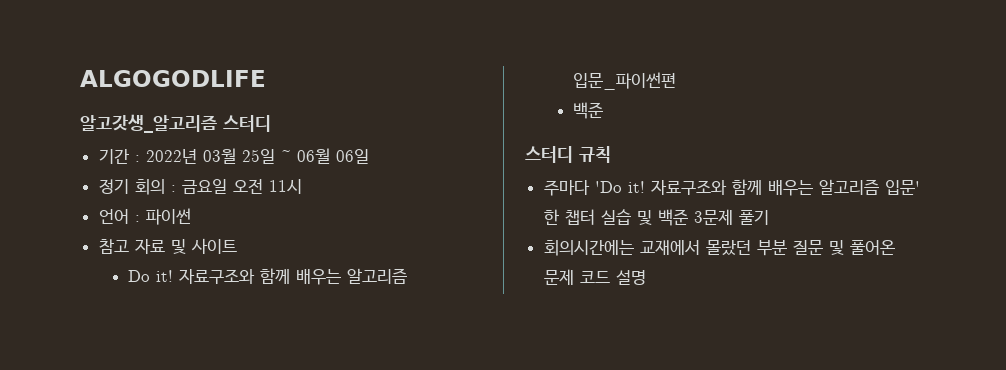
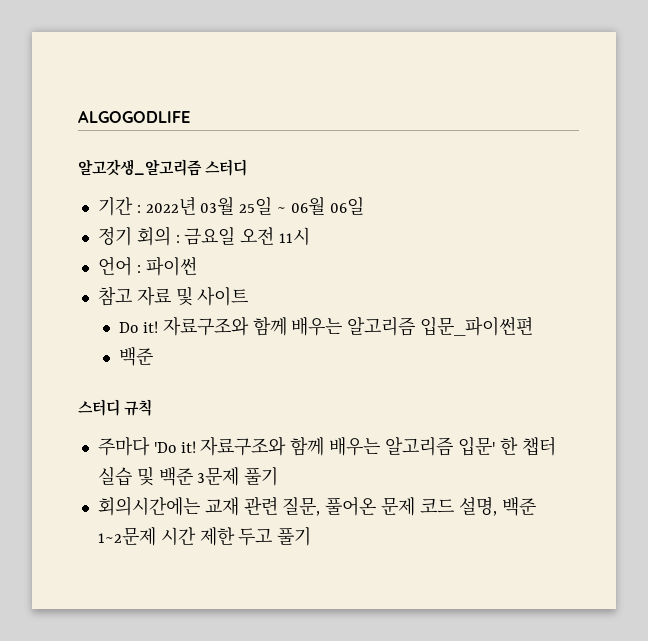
[639,240,895,256] [543,269,646,285] 교재에서 몰랐던 부분 질문 및 풀어온 문제 코드 설명 -> [204,496,536,516] [97,527,312,546] 교재 관련 질문, 풀어온 문제 코드 설명, 백준 1~2문제 시간 제한 두고 풀기

